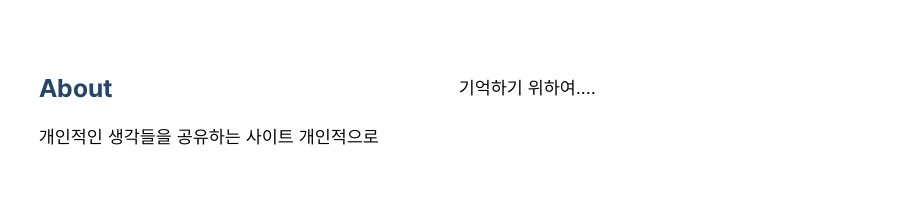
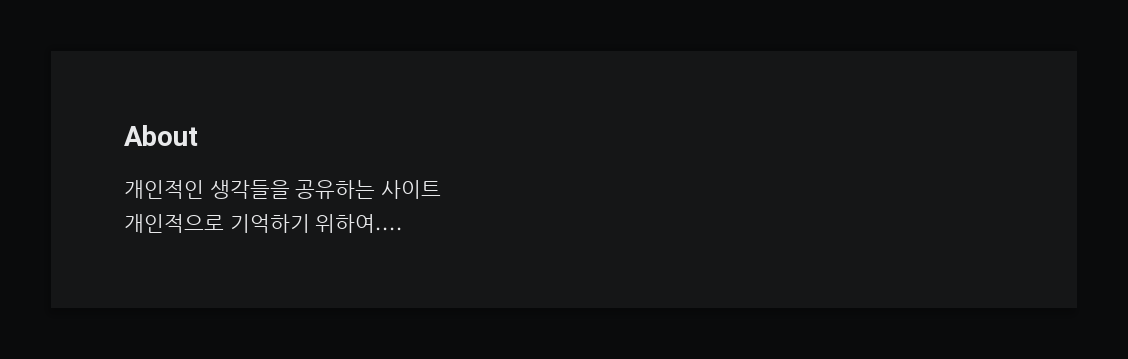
(294, 136) none -> (442, 189) //

